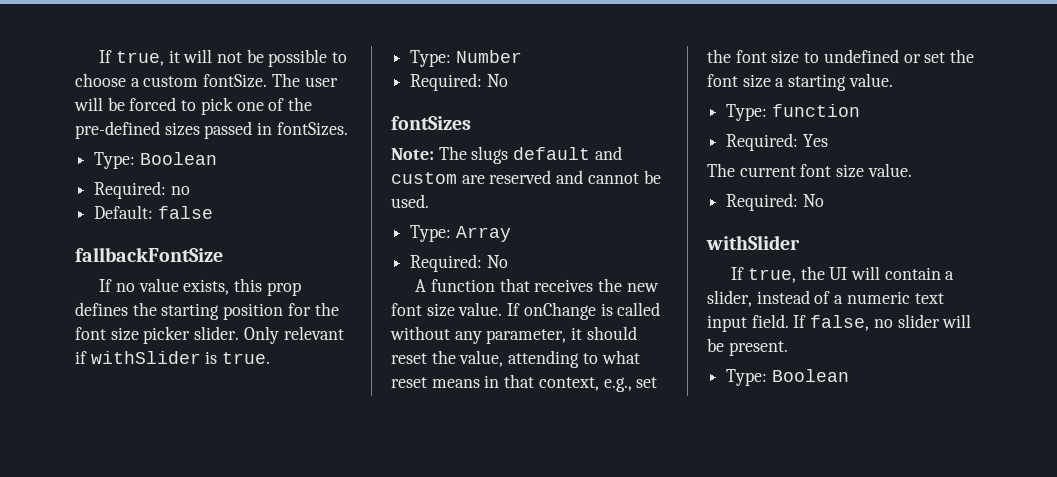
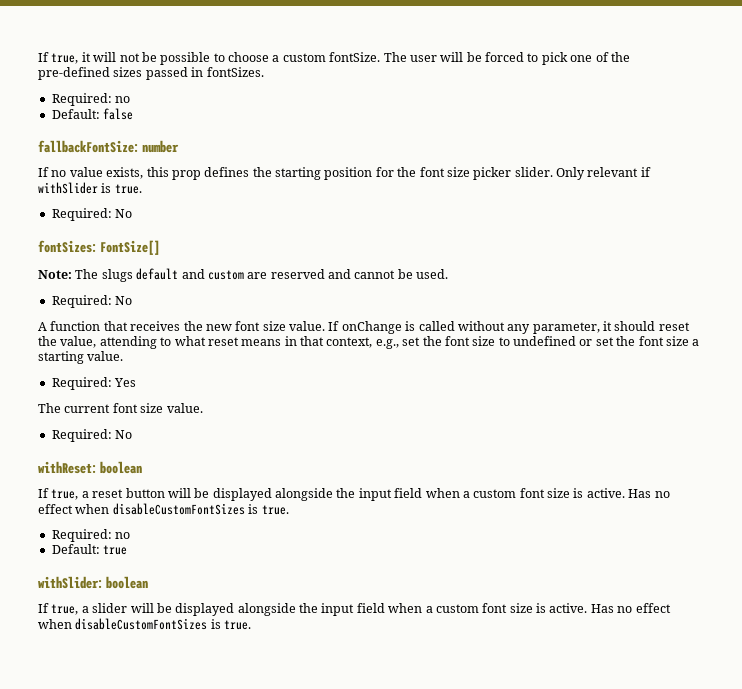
[94,152,217,169] // Type: Boolean -> (264, 72) none
[75,247,223,262] fallbackFontSize -> [38,140,179,153] fallbackFontSize: number
[410,50,522,67] [410,73,508,91] [391,116,471,130] // Type: Number // Required: No // fontSizes -> [51,208,133,221] [38,240,160,255] // Required: No // fontSizes: FontSize[]
[410,225,511,242] // Type: Array -> (449, 274) none
[726,104,860,121] // Type: function -> (124, 356) none
[706,235,800,250] [731,266,955,283] [707,290,944,307] [707,314,972,332] [707,338,788,356] [726,369,849,386] withSlider // If true, the UI will contain a slider, instead of a numeric text input field. If false, no slider will be present. // Type: Boolean -> [38,461,142,474] [38,488,670,501] [38,503,289,515] [51,529,131,542] [51,544,128,555] [38,576,148,589] [38,603,671,616] [38,618,252,630] withReset: boolean // If true, a reset button will be displayed alongside the input field when a custom font size is active. Has no effect when disableCustomFontSizes is true. // Required: no // Default: true // withSlider: boolean // If true, a slider will be displayed alongside the input field when a custom font size is active. Has no effect when disableCustomFontSizes is true.

